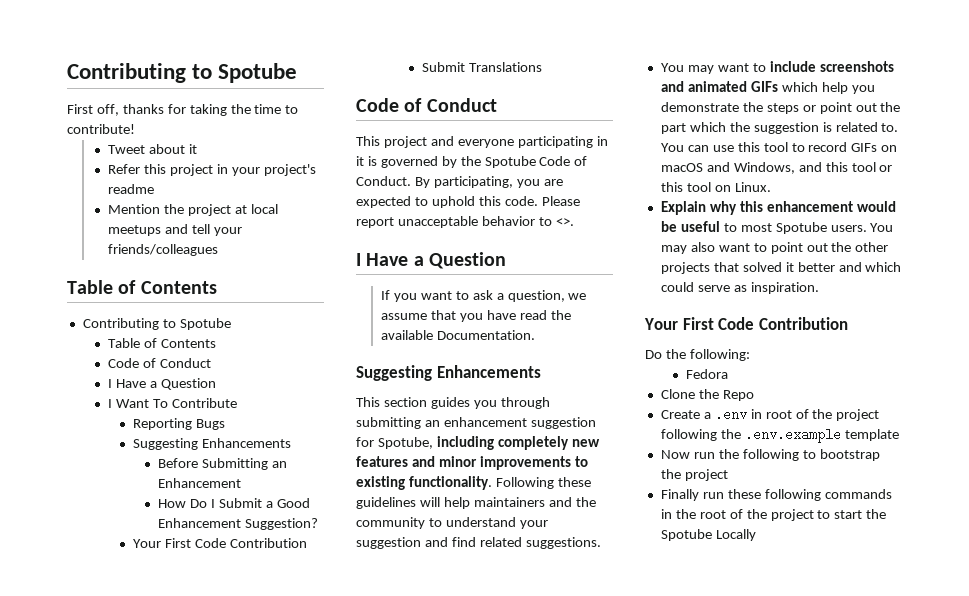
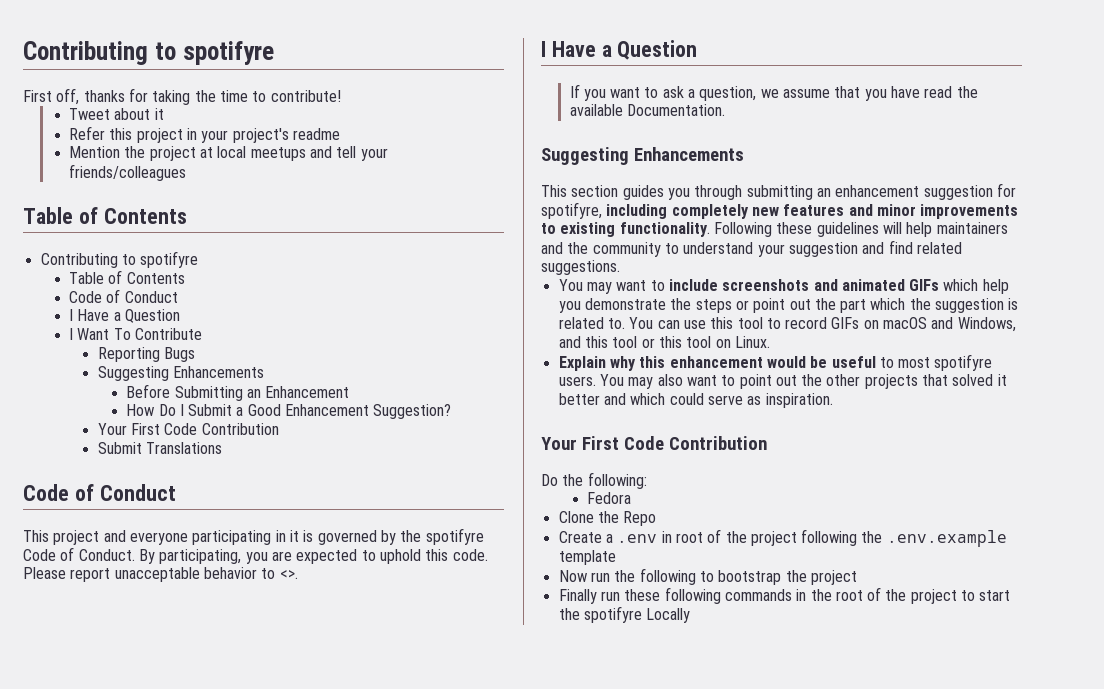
[67,63,298,83] Contributing to Spotube -> [23,41,274,65] Contributing to spotifyre
[179,318,231,330] Spotube -> [140,251,199,268] spotifyre
[484,156,536,168] Spotube -> [425,528,484,545] spotifyre
[377,437,433,449] Spotube, -> [541,202,602,219] spotifyre,
[775,222,827,234] Spotube -> [934,354,993,371] spotifyre
[660,529,712,541] Spotube -> [583,606,642,623] spotifyre

